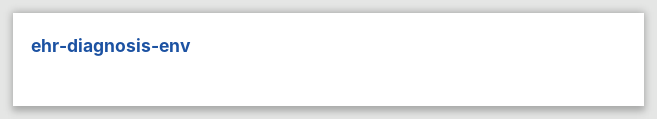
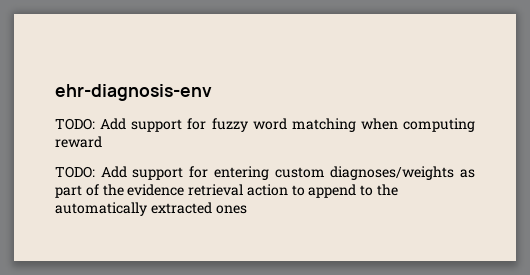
(191, 47) none -> [55,118,475,132] [55,136,102,148] [55,166,475,180] [55,184,399,198] [55,202,247,216] // TODO: Add support for fuzzy word matching when computing reward // TODO: Add support for entering custom diagnoses/weights as part of the evidence retrieval action to append to the automatically extracted ones

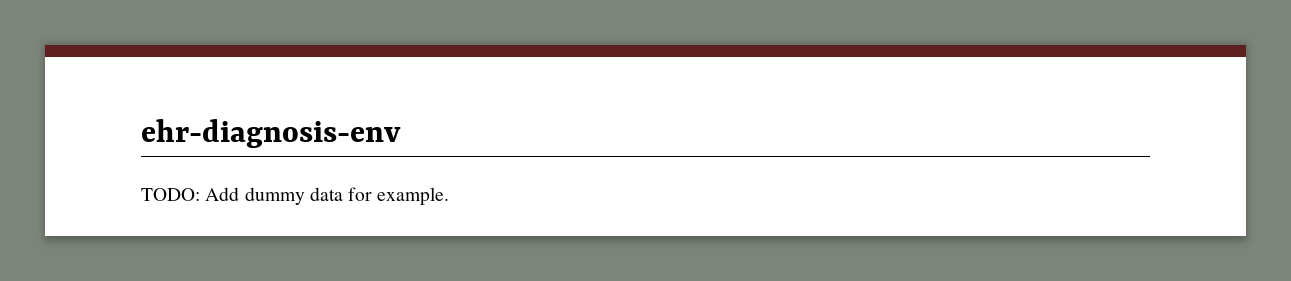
[131,118,475,132] [55,136,102,148] [55,166,475,180] [55,184,399,198] [55,202,247,216] support for fuzzy word matching when computing reward // TODO: Add support for entering custom diagnoses/weights as part of the evidence retrieval action to append to the automatically extracted ones -> [244,187,450,206] dummy data for example.

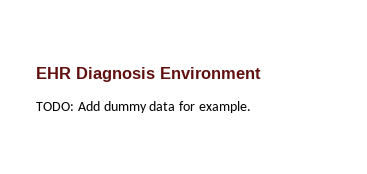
[141,119,401,148] ehr-diagnosis-env -> [36,67,261,82] EHR Diagnosis Environment

